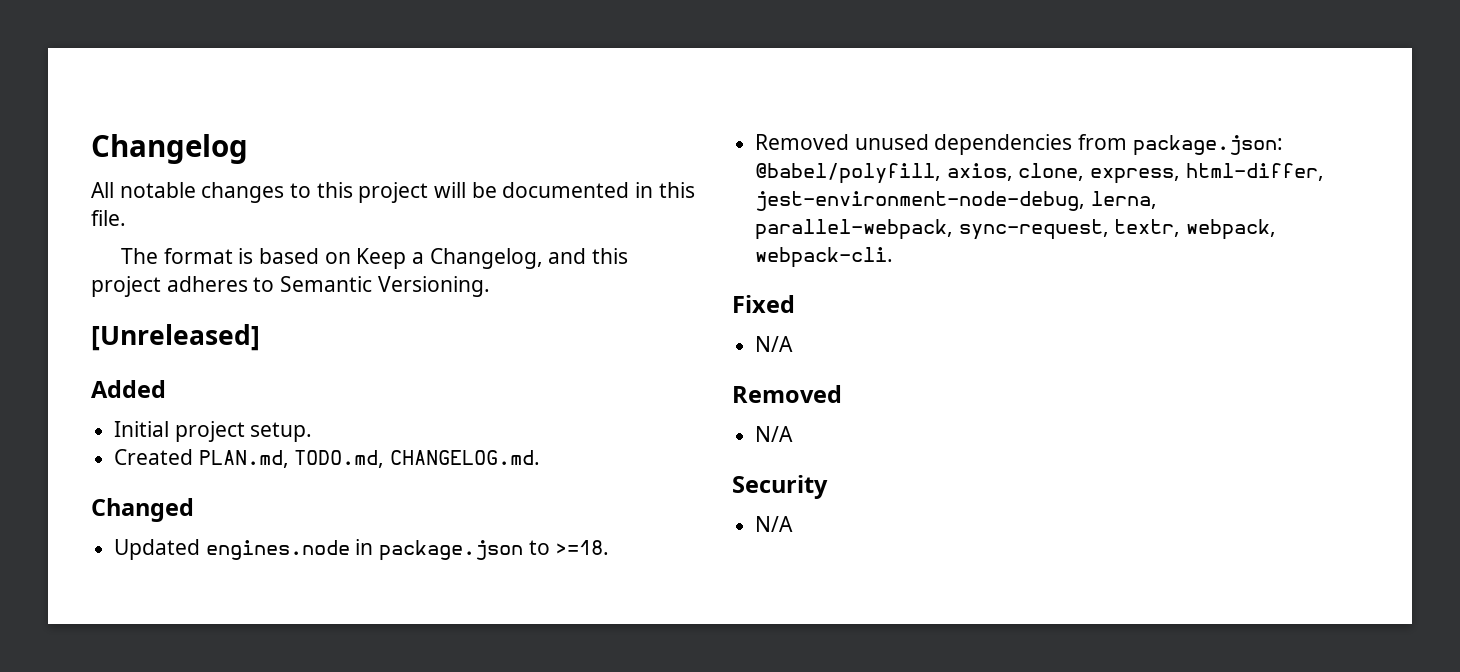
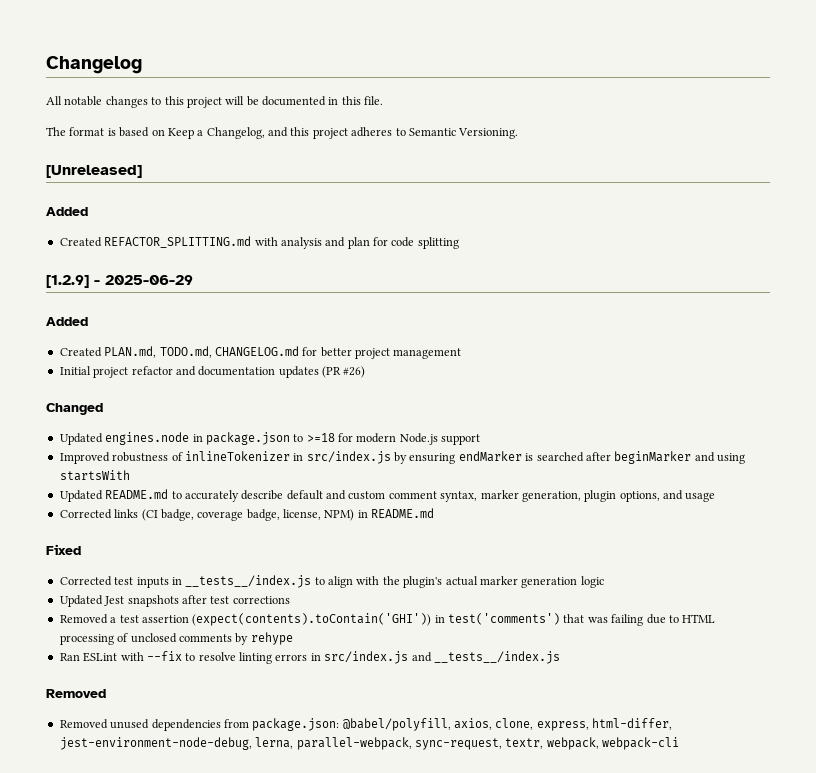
[114,421,313,442] [114,449,541,468] Initial project setup. // Created PLAN.md, TODO.md, CHANGELOG.md. -> [59,236,459,249] [46,275,193,288] [46,317,88,326] [59,346,462,359] [59,366,366,378] Created REFACTOR_SPLITTING.md with analysis and plan for code splitting // [1.2.9] - 2025-06-29 // Added // Created PLAN.md, TODO.md, CHANGELOG.md for better project management // Initial project refactor and documentation updates (PR #26)
[555,540,610,555] >=18. -> [306,433,481,445] [59,451,745,464] [59,470,130,481] [59,489,716,502] [59,508,435,521] [46,544,81,555] [59,575,604,588] [59,595,290,607] [59,613,716,626] [59,632,293,645] [59,651,560,664] [46,689,106,698] >=18 for modern Node.js support // Improved robustness of inlineTokenizer in src/index.js by ensuring endMarker is searched after beginMarker and using startsWith // Updated README.md to accurately describe default and custom comment syntax, marker generation, plugin options, and usage // Corrected links (CI badge, coverage badge, license, NPM) in README.md // Fixed // Corrected test inputs in __tests__/index.js to align with the plugin's actual marker generation logic // Updated Jest snapshots after test corrections // Removed a test assertion (expect(contents).toContain('GHI')) in test('comments') that was failing due to HTML processing of unclosed comments by rehype // Ran ESLint with --fix to resolve linting errors in src/index.js and __tests__/index.js // Removed
[755,247,894,268] [732,295,795,313] [755,336,794,352] [732,385,842,403] [755,426,794,442] [732,475,828,499] [755,516,794,532] webpack-cli. // Fixed // N/A // Removed // N/A // Security // N/A -> [602,737,679,750] webpack-cli

